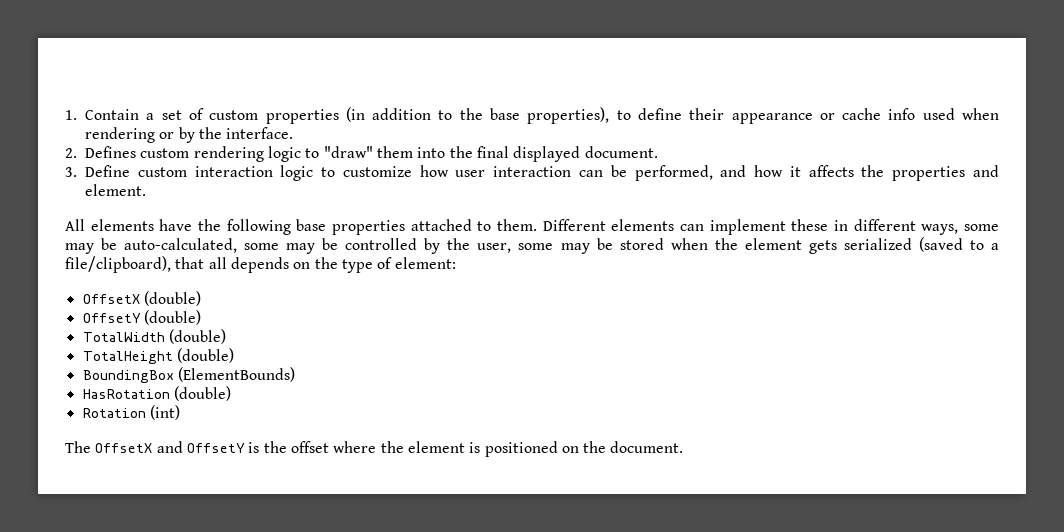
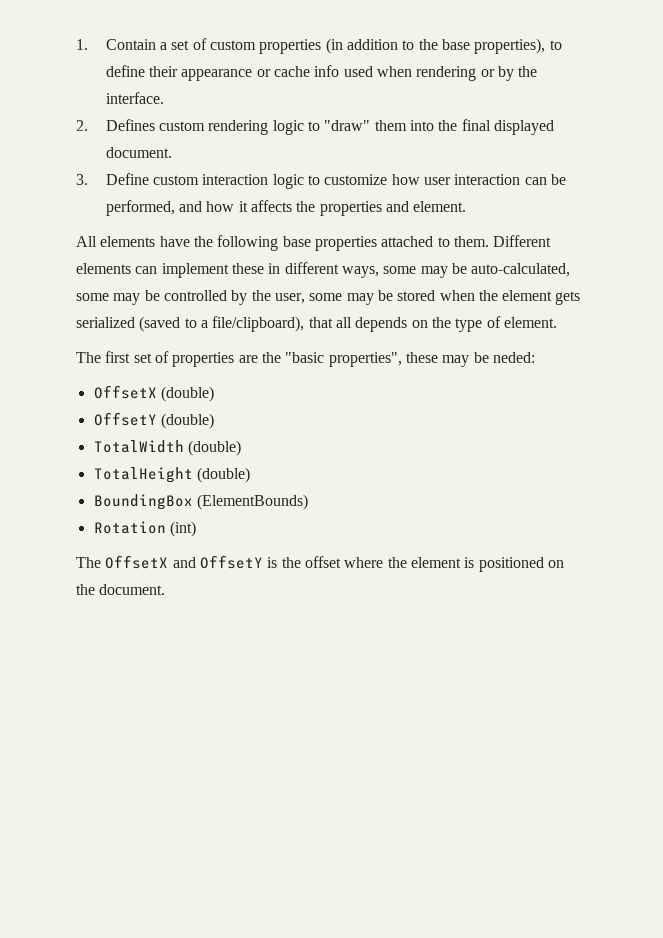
[394,257,456,269] element: -> [503,317,557,328] [76,351,535,367] element. // The first set of properties are the "basic properties", these may be neded:
[82,386,231,401] // HasRotation (double) -> (308, 502) none

